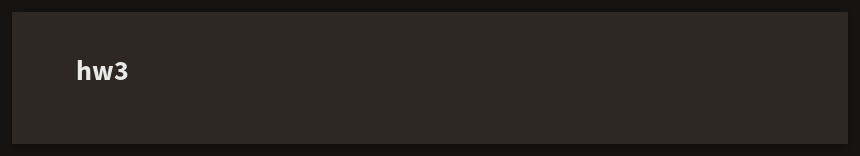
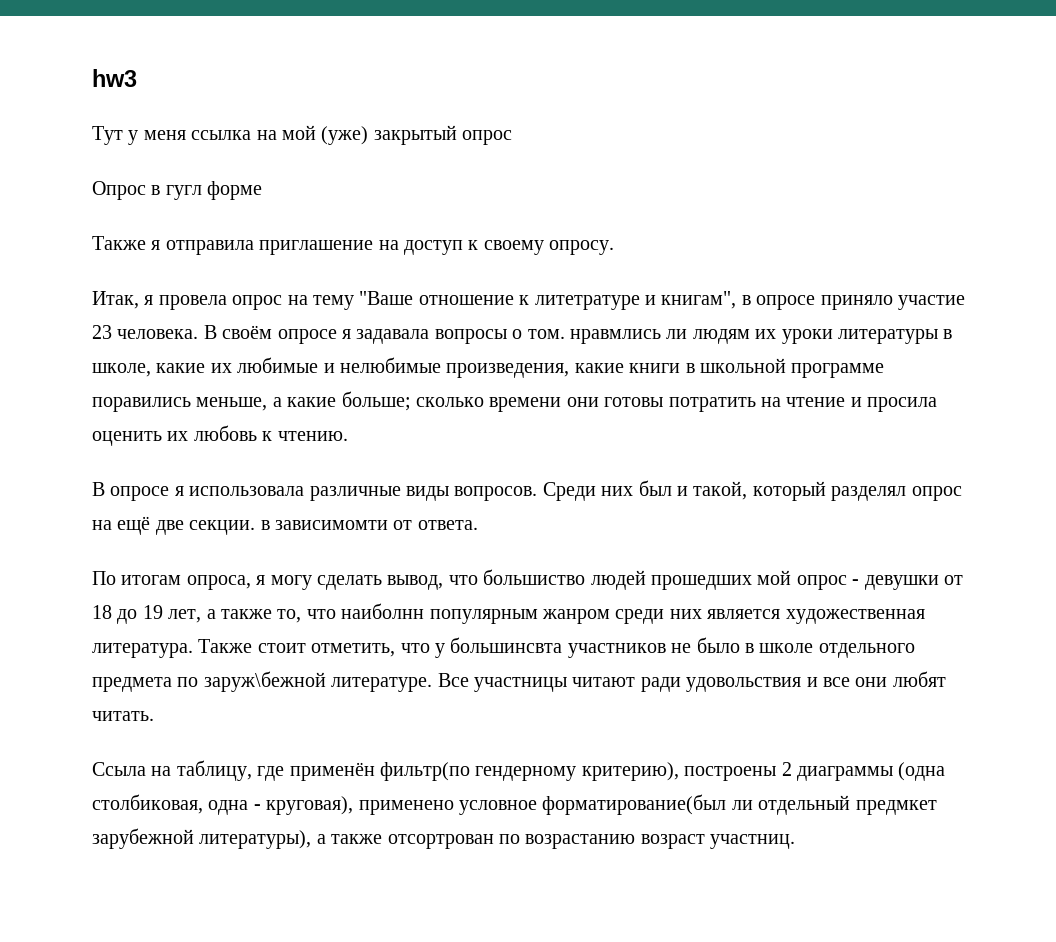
(129, 70) none -> [92,125,513,145] [92,181,263,200] [92,236,615,255] [92,291,965,310] [92,325,953,344] [92,357,885,378] [92,391,938,412] [92,425,348,446] [92,480,962,501] [92,516,478,535] [92,569,963,590] [92,603,925,624] [92,637,915,658] [92,671,946,692] [92,711,154,721] [92,760,946,781] [92,794,937,815] [92,828,796,849] // Тут у меня ссылка на мой (уже) закрытый опрос // Опрос в гугл форме // Также я отправила приглашение на доступ к своему опросу. // Итак, я провела опрос на тему "Ваше отношение к литетратуре и книгам", в опросе приняло участие 23 человека. В своём опросе я задавала вопросы о том. нравмлись ли людям их уроки литературы в школе, какие их любимые и нелюбимые произведения, какие книги в школьной программе поравились меньше, а какие больше; сколько времени они готовы потратить на чтение и просила оценить их любовь к чтению. // В опросе я использовала различные виды вопросов. Среди них был и такой, который разделял опрос на ещё две секции. в зависимомти от ответа. // По итогам опроса, я могу сделать вывод, что большиство людей прошедших мой опрос - девушки от 18 до 19 лет, а также то, что наиболнн популярным жанром среди них является художественная литература. Также стоит отметить, что у большинсвта участников не было в школе отдельного предмета по заруж\бежной литературе. Все участницы читают ради удовольствия и все они любят читать. // Ссыла на таблицу, где применён фильтр(по гендерному критерию), построены 2 диаграммы (одна столбиковая, одна - круговая), применено условное форматирование(был ли отдельный предмкет зарубежной литературы), а также отсортрован по возрастанию возраст участниц.

